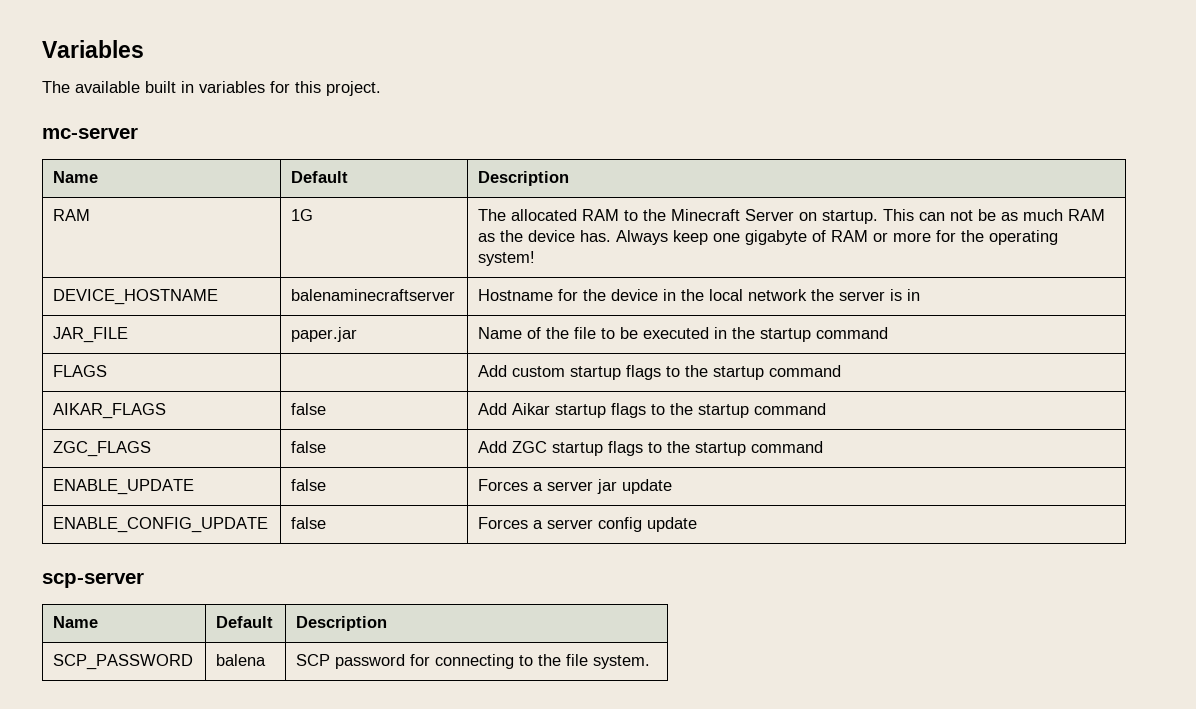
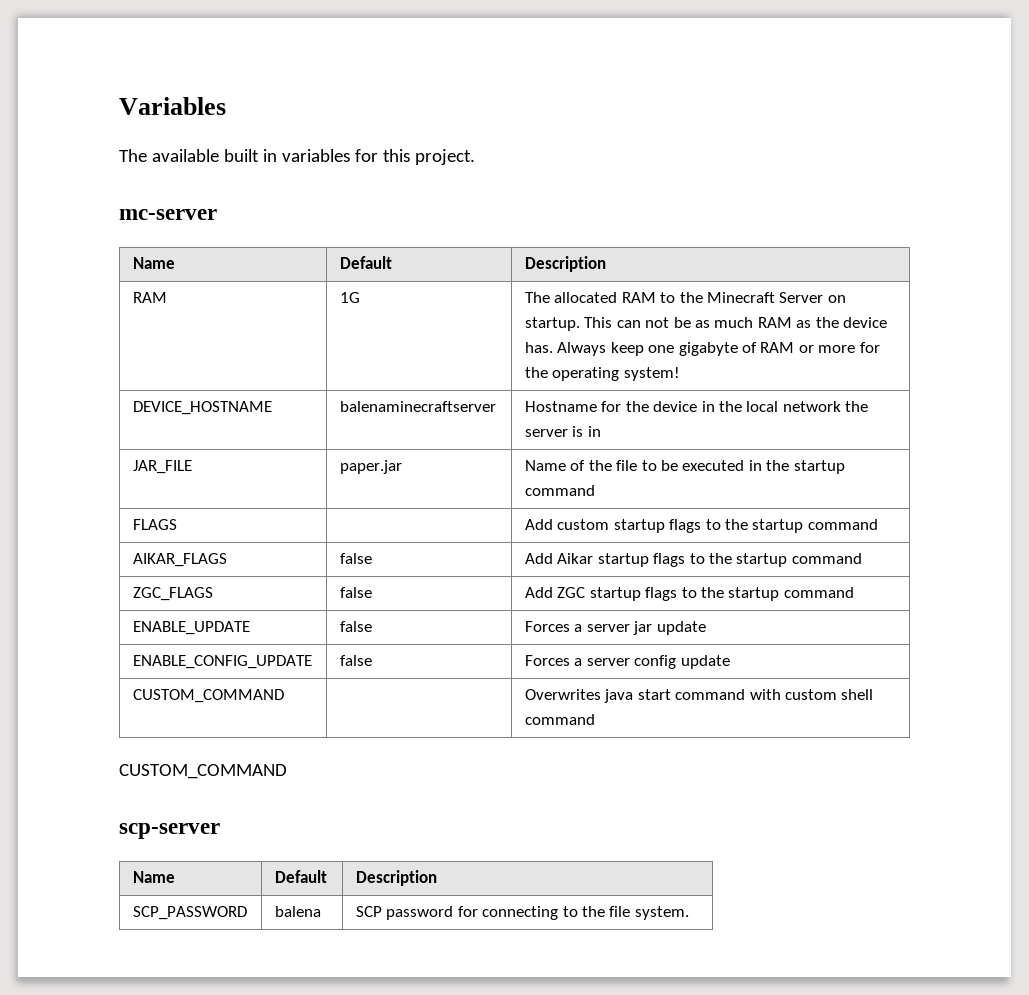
(698, 524) none -> [132,689,284,703] [524,689,874,703] [524,714,595,725] [119,764,287,779] // CUSTOM_COMMAND | | Overwrites java start command with custom shell command // CUSTOM_COMMAND

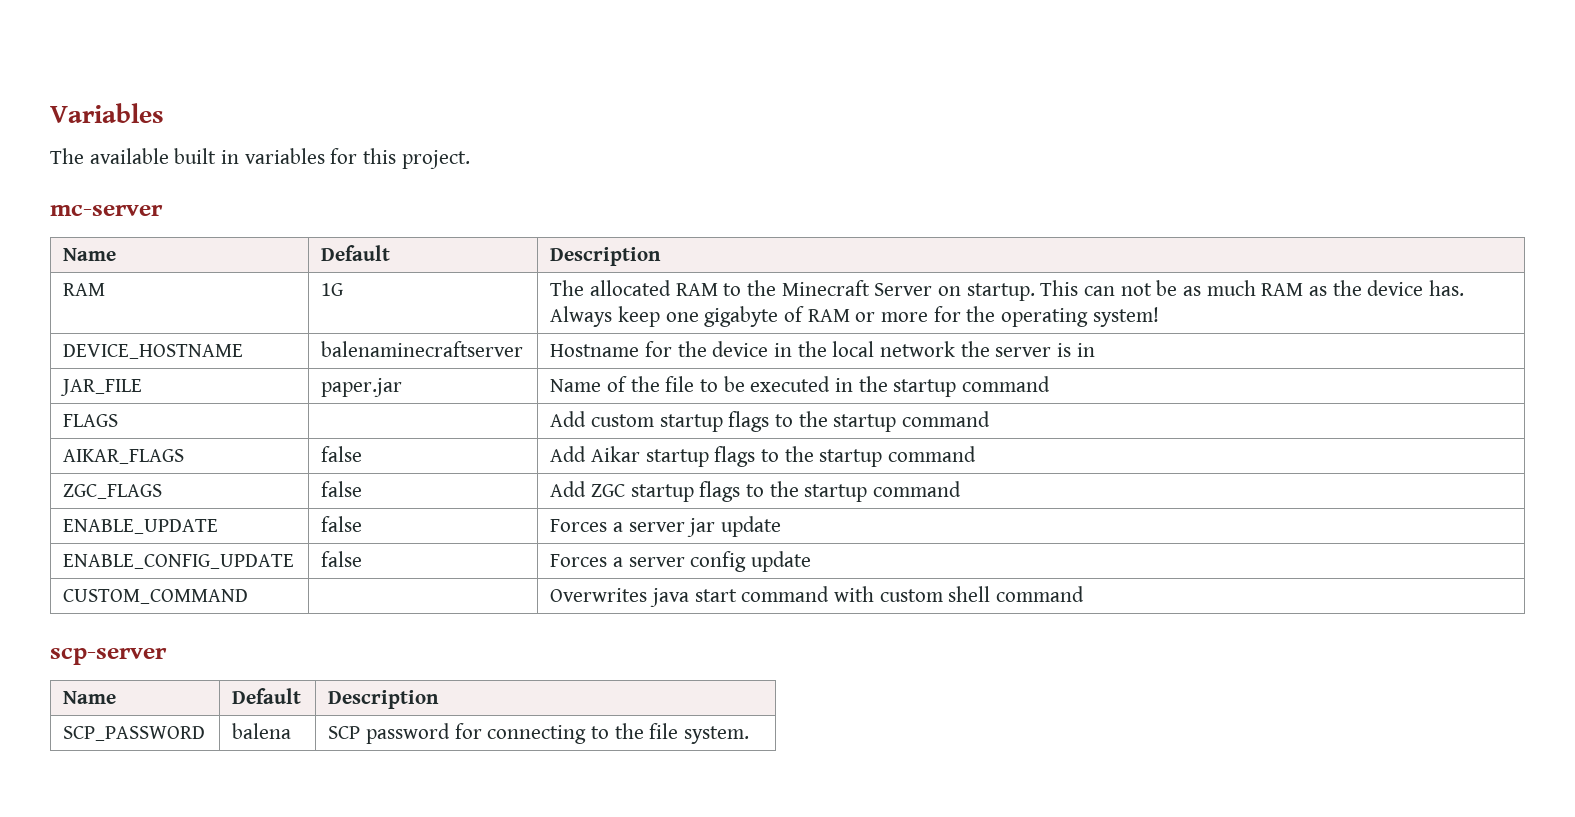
[119,764,287,779] // CUSTOM_COMMAND -> (1084, 594) none

